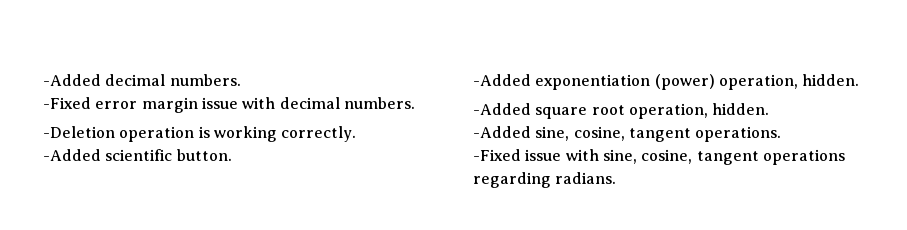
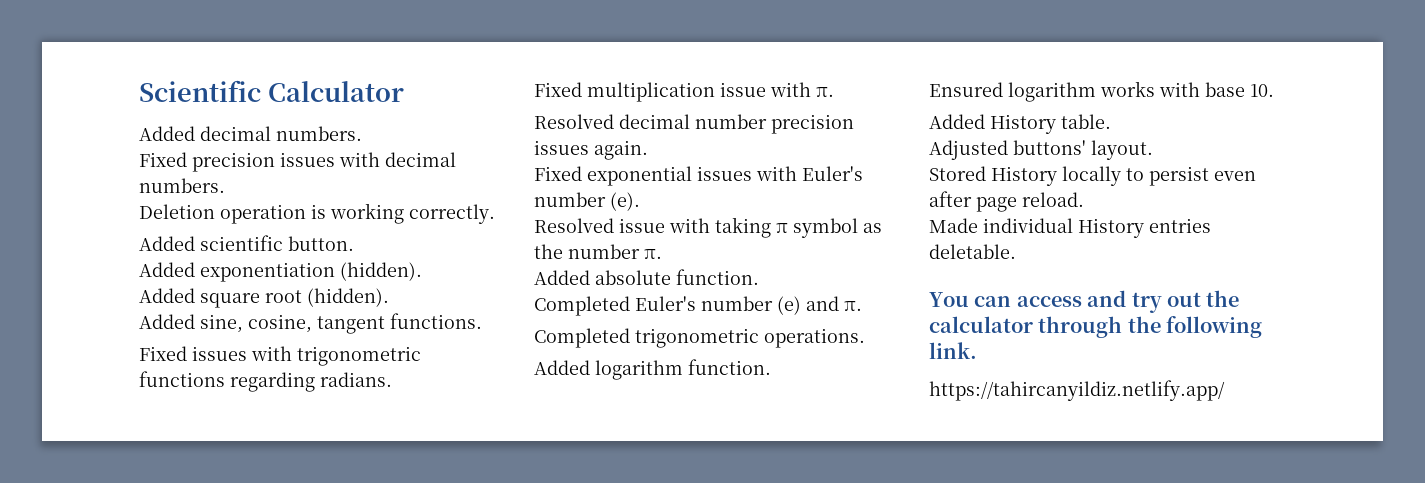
[43,74,241,86] [43,97,238,113] -Added decimal numbers. // -Fixed error margin issue -> [139,80,404,102] [139,126,362,141] [139,152,335,172] Scientific Calculator // Added decimal numbers. // Fixed precision issues
[43,126,115,138] -Deletion -> [139,204,215,219] Deletion
[43,149,101,161] -Added -> [139,236,195,251] Added
[473,74,860,90] [473,103,770,119] [473,126,782,142] [473,149,845,165] [473,172,617,188] -Added exponentiation (power) operation, hidden. // -Added square root operation, hidden. // -Added sine, cosine, tangent operations. // -Fixed issue with sine, cosine, tangent operations regarding radians. -> [139,262,422,282] [139,288,389,308] [139,313,482,334] [139,346,421,366] [139,371,392,392] [534,82,834,102] [534,114,854,134] [534,140,648,160] [534,166,863,186] [534,192,640,211] [534,217,882,238] [534,244,662,259] [534,269,759,285] [534,296,862,316] [534,328,865,348] [534,359,771,380] [929,81,1274,102] [929,114,1111,134] [929,140,1153,160] [929,166,1256,186] [929,191,1084,212] [929,218,1211,238] [929,244,1016,259] [929,290,1240,313] [929,316,1263,338] [929,342,977,359] [929,380,1225,401] Added exponentiation (hidden). // Added square root (hidden). // Added sine, cosine, tangent functions. // Fixed issues with trigonometric functions regarding radians. // Fixed multiplication issue with π. // Resolved decimal number precision issues again. // Fixed exponential issues with Euler's number (e). // Resolved issue with taking π symbol as the number π. // Added absolute function. // Completed Euler's number (e) and π. // Completed trigonometric operations. // Added logarithm function. // Ensured logarithm works with base 10. // Added History table. // Adjusted buttons' layout. // Stored History locally to persist even after page reload. // Made individual History entries deletable. // You can access and try out the calculator through the following link. // https://tahircanyildiz.netlify.app/

